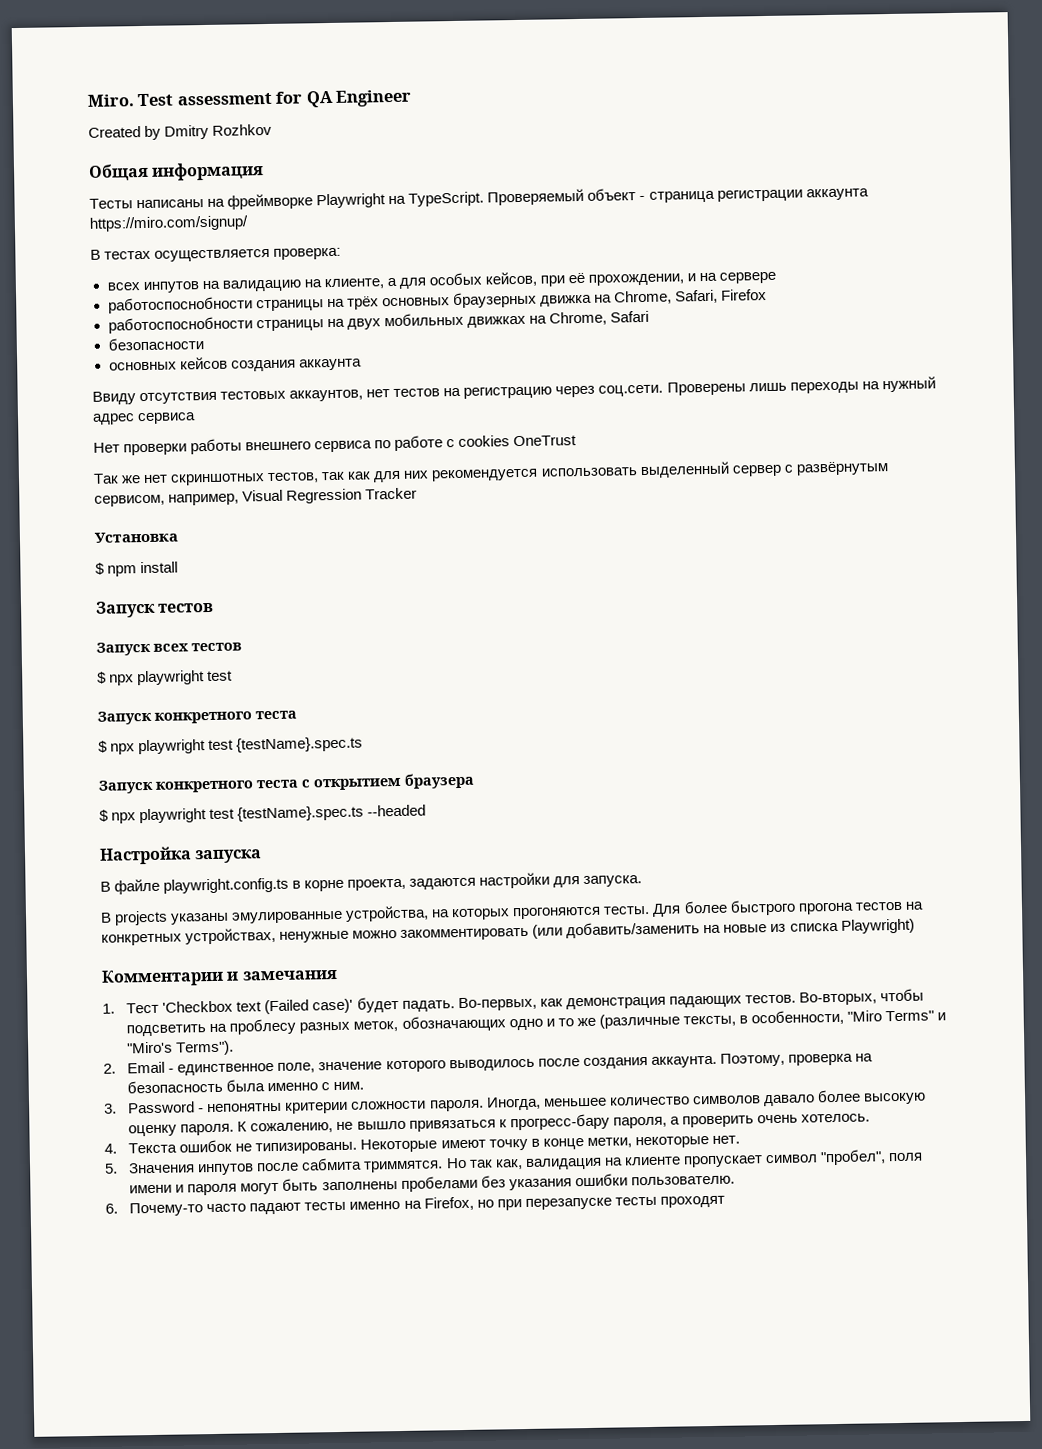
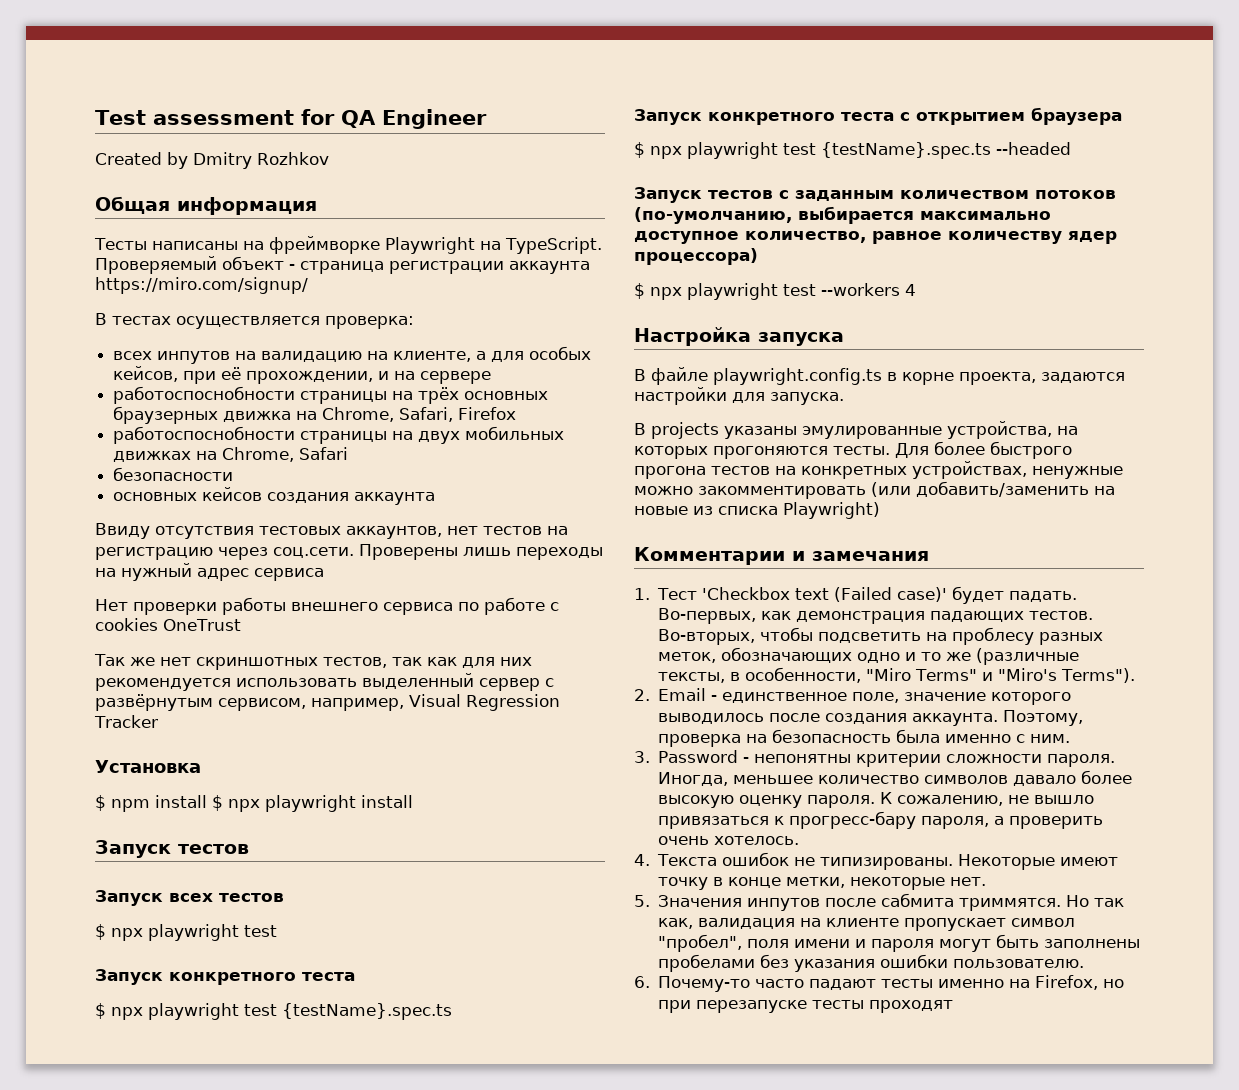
[87,94,135,107] Miro. -> (95, 117) none
(179, 567) none -> [212,795,413,812] $ npx playwright install
(427, 810) none -> [634,187,1116,203] [634,206,1051,224] [634,231,1117,244] [634,248,758,265] [634,283,916,300] // Запуск тестов с заданным количеством потоков (по-умолчанию, выбирается максимально доступное количество, равное количеству ядер процессора) // $ npx playwright test --workers 4

